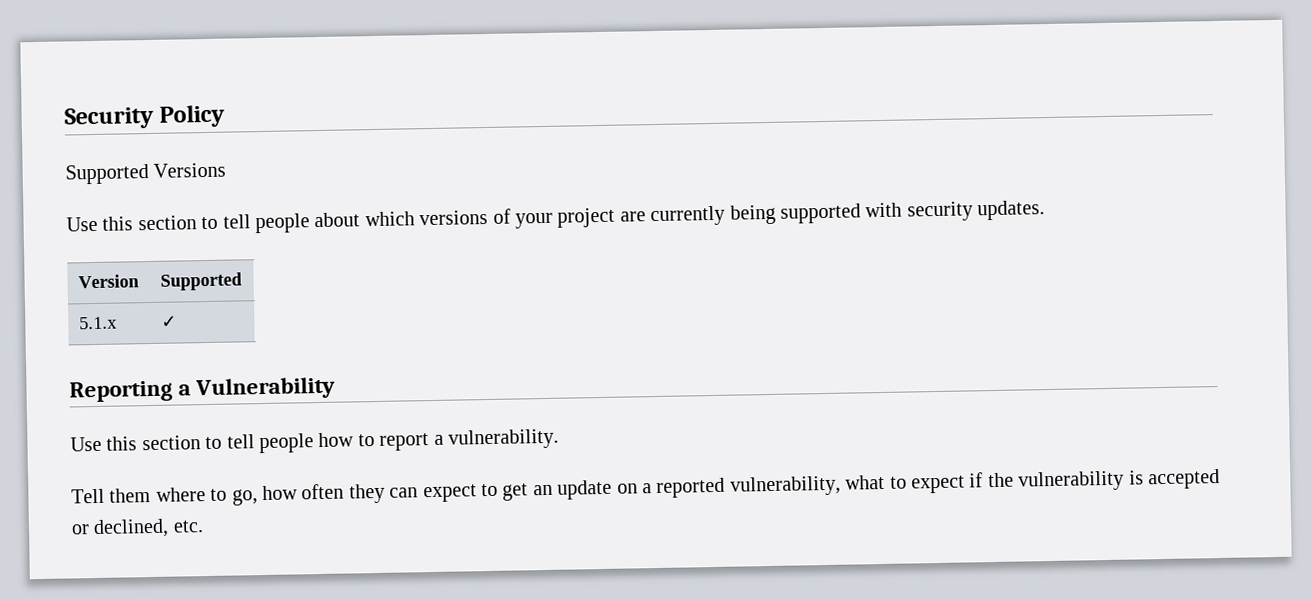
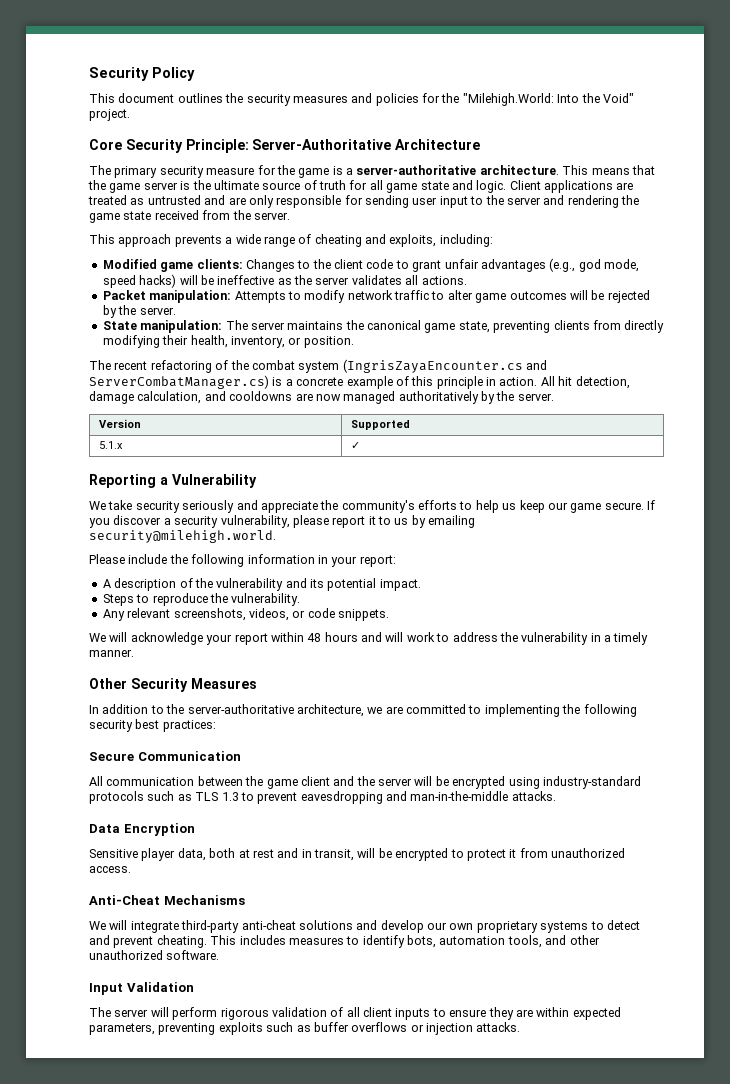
[65,162,227,185] [66,200,1046,234] Supported Versions // Use this section to tell people about which versions of your project are currently being supported with security updates. -> [89,93,634,106] [89,109,130,121] [89,139,481,153] [89,165,655,178] [88,180,634,193] [88,195,639,208] [89,210,290,223] [89,234,493,247] [102,258,639,272] [102,274,467,288] [102,290,650,303] [102,305,176,318] [102,320,665,333] [102,335,354,348] [89,359,547,373] [89,375,630,389] [89,391,554,404] This document outlines the security measures and policies for the "Milehigh.World: Into the Void" project. // Core Security Principle: Server-Authoritative Architecture // The primary security measure for the game is a server-authoritative architecture. This means that the game server is the ultimate source of truth for all game state and logic. Client applications are treated as untrusted and are only responsible for sending user input to the server and rendering the game state received from the server. // This approach prevents a wide range of cheating and exploits, including: // Modified game clients: Changes to the client code to grant unfair advantages (e.g., god mode, speed hacks) will be ineffective as the server validates all actions. // Packet manipulation: Attempts to modify network traffic to alter game outcomes will be rejected by the server. // State manipulation: The server maintains the canonical game state, preventing clients from directly modifying their health, inventory, or position. // The recent refactoring of the combat system (IngrisZayaEncounter.cs and ServerCombatManager.cs) is a concrete example of this principle in action. All hit detection, damage calculation, and cooldowns are now managed authoritatively by the server.
[70,428,559,454] [71,469,1220,506] [71,518,204,539] Use this section to tell people how to report a vulnerability. // Tell them where to go, how often they can expect to get an update on a reported vulnerability, what to expect if the vulnerability is accepted or declined, etc. -> [89,500,655,513] [89,515,476,528] [89,530,276,543] [89,554,396,567] [102,578,421,591] [102,593,301,606] [102,608,389,621] [89,632,649,645] [89,649,134,657] [89,678,257,692] [89,704,637,717] [89,719,216,732] [89,751,241,761] [89,776,641,789] [89,791,556,804] [89,823,195,836] [89,848,625,861] [89,866,131,873] [89,895,245,905] [89,920,640,933] [89,935,600,948] [89,950,220,960] [89,982,194,995] [89,1007,621,1020] [89,1022,521,1035] We take security seriously and appreciate the community's efforts to help us keep our game secure. If you discover a security vulnerability, please report it to us by emailing security@milehigh.world. // Please include the following information in your report: // A description of the vulnerability and its potential impact. // Steps to reproduce the vulnerability. // Any relevant screenshots, videos, or code snippets. // We will acknowledge your report within 48 hours and will work to address the vulnerability in a timely manner. // Other Security Measures // In addition to the server-authoritative architecture, we are committed to implementing the following security best practices: // Secure Communication // All communication between the game client and the server will be encrypted using industry-standard protocols such as TLS 1.3 to prevent eavesdropping and man-in-the-middle attacks. // Data Encryption // Sensitive player data, both at rest and in transit, will be encrypted to protect it from unauthorized access. // Anti-Cheat Mechanisms // We will integrate third-party anti-cheat solutions and develop our own proprietary systems to detect and prevent cheating. This includes measures to identify bots, automation tools, and other unauthorized software. // Input Validation // The server will perform rigorous validation of all client inputs to ensure they are within expected parameters, preventing exploits such as buffer overflows or injection attacks.

